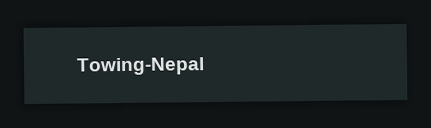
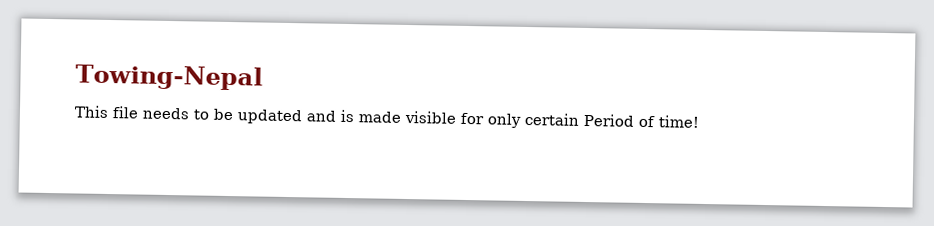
(205, 66) none -> [74,105,699,128] // This file needs to be updated and is made visible for only certain Period of time!

